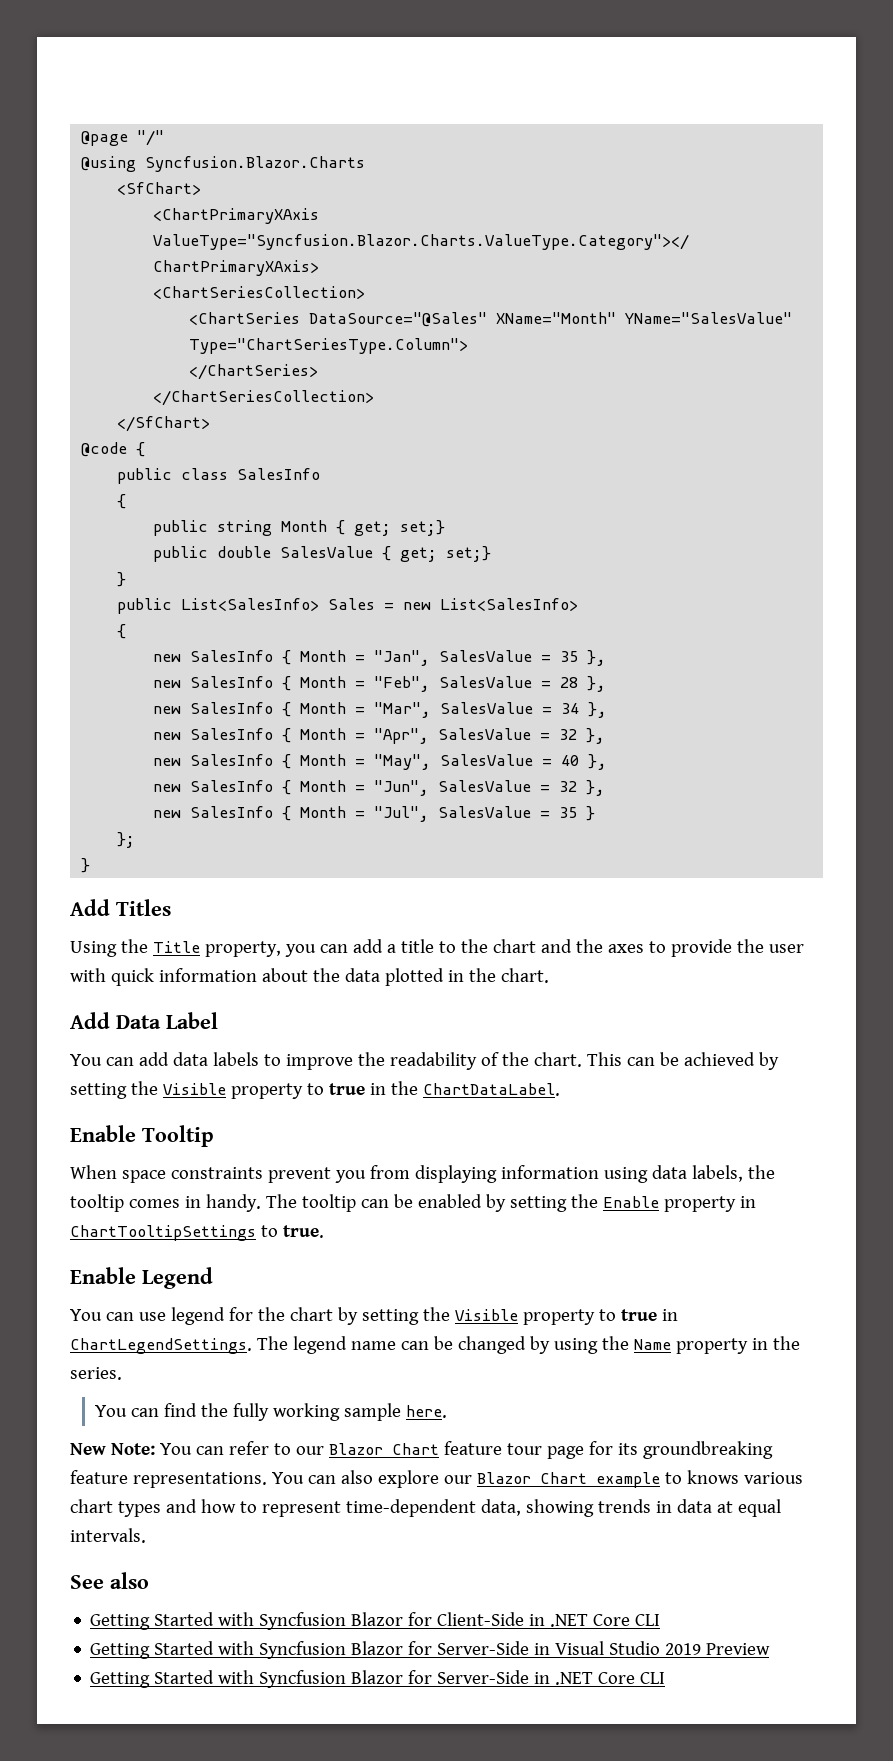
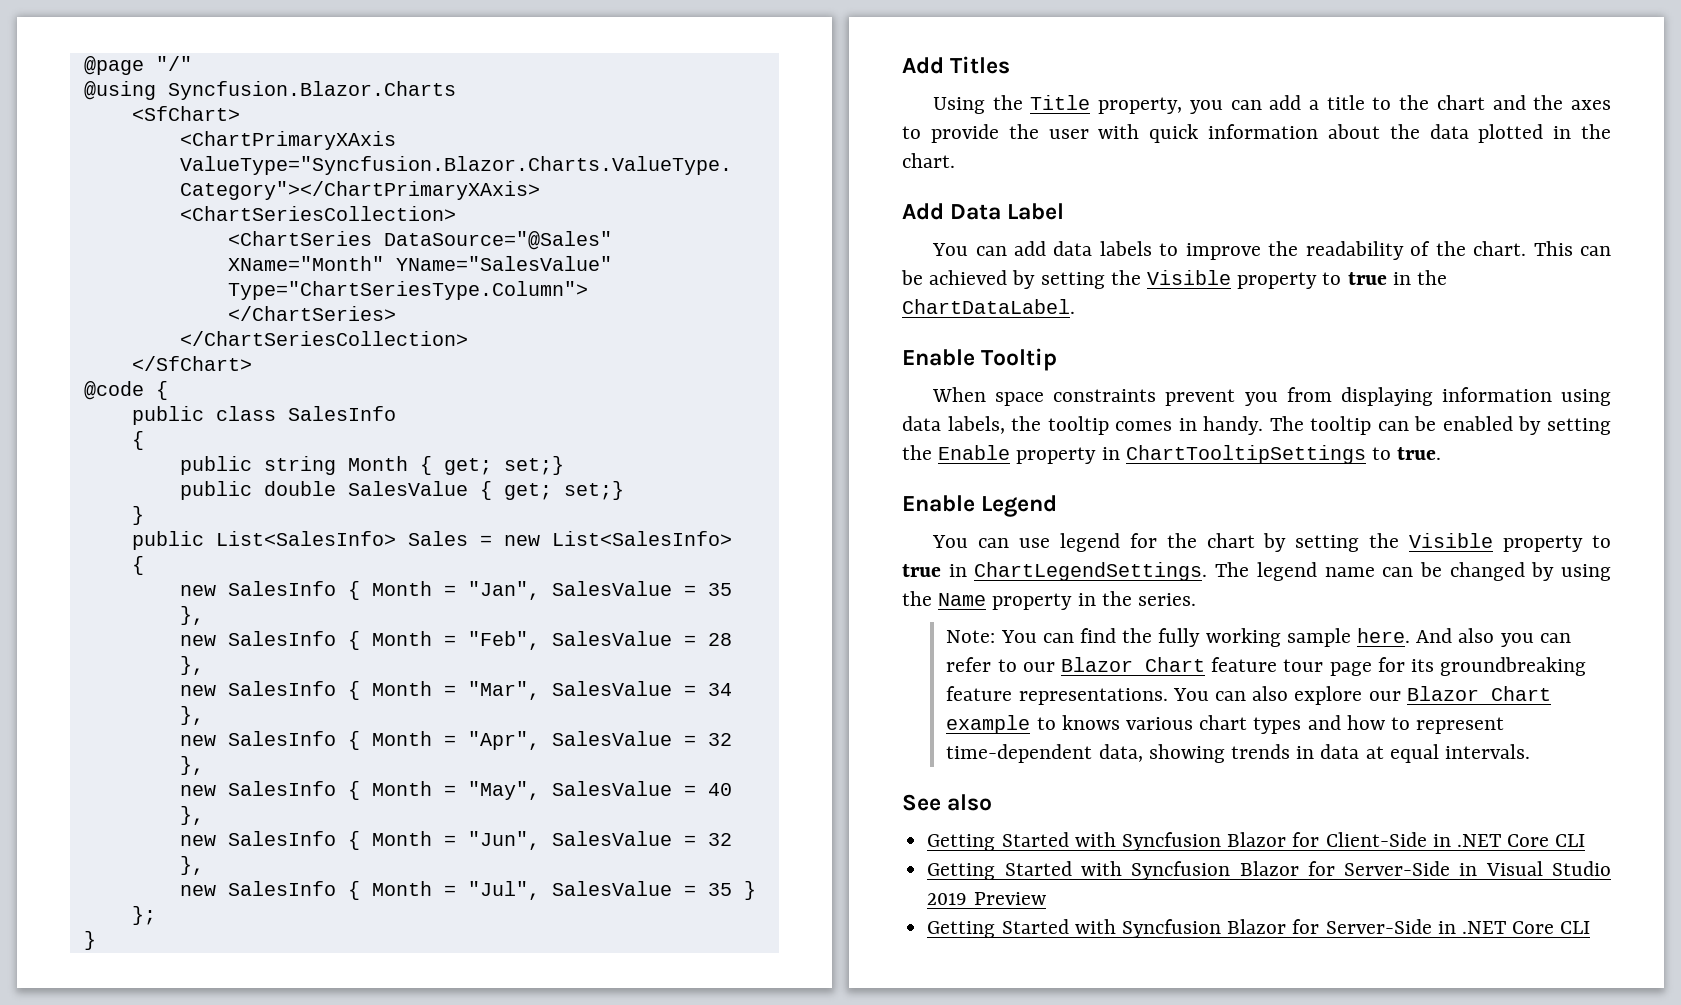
(122, 1373) none -> [946,630,996,643] Note:
[70,1443,192,1455] // New Note: You -> [1416,628,1534,647] And also you

